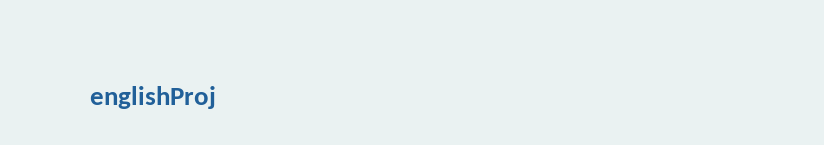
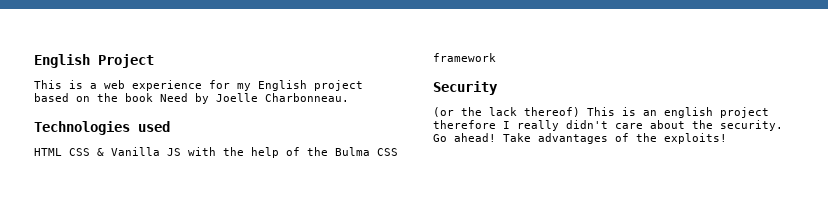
[90,86,216,109] englishProj -> [34,54,154,68] [34,80,363,91] [34,93,349,104] [34,121,170,135] [34,147,398,158] [433,53,496,62] [433,81,498,95] [433,107,769,118] [433,120,783,131] [433,133,727,144] English Project // This is a web experience for my English project based on the book Need by Joelle Charbonneau. // Technologies used // HTML CSS & Vanilla JS with the help of the Bulma CSS framework // Security // (or the lack thereof) This is an english project therefore I really didn't care about the security. Go ahead! Take advantages of the exploits!

